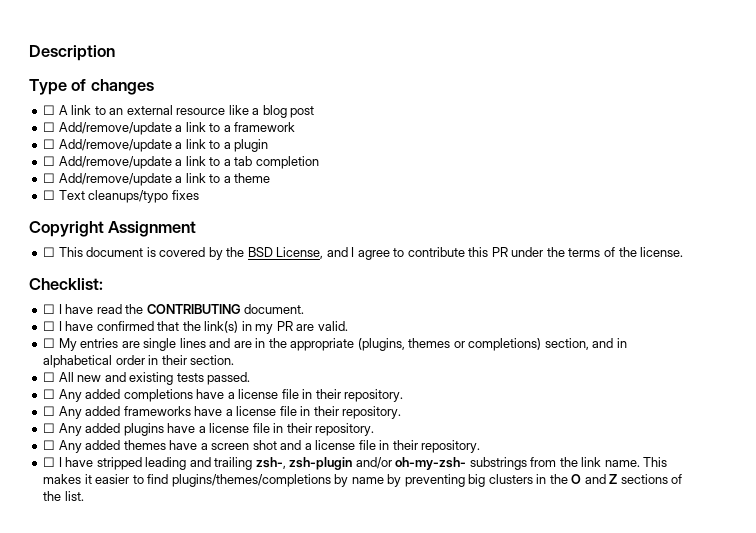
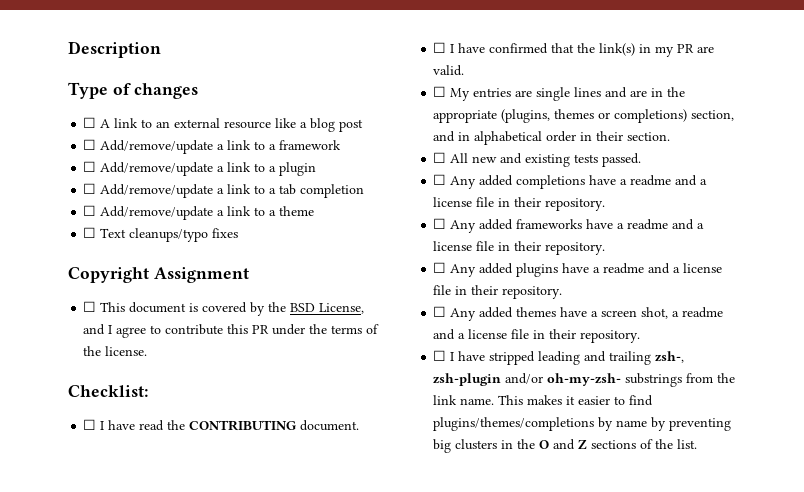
(235, 395) none -> [630,175,708,186] readme and a
(233, 412) none -> [627,219,705,230] readme and a
(206, 429) none -> [603,263,681,274] readme and a
[252,440,277,450] shot -> [641,307,724,319] shot, a readme

